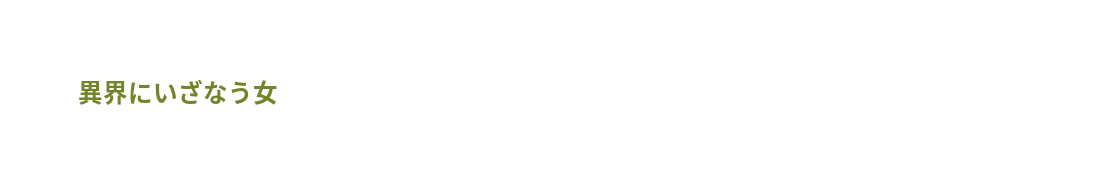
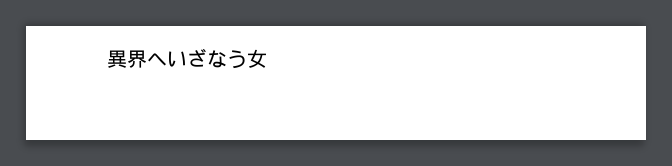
[128,82,153,104] に -> [147,53,167,66] へ

